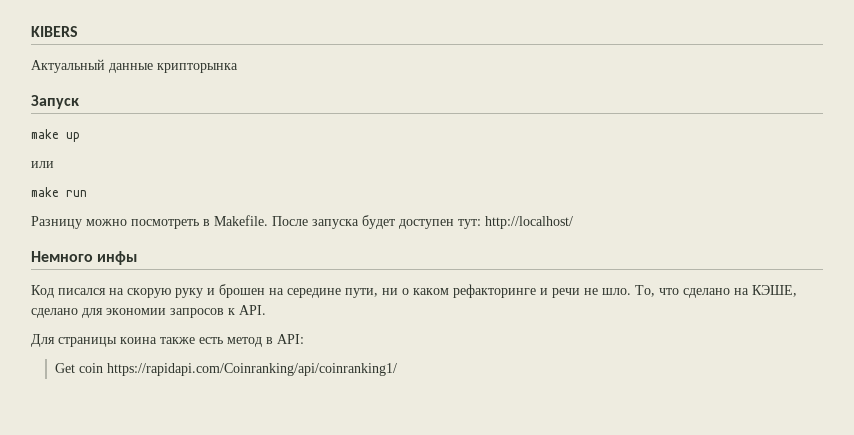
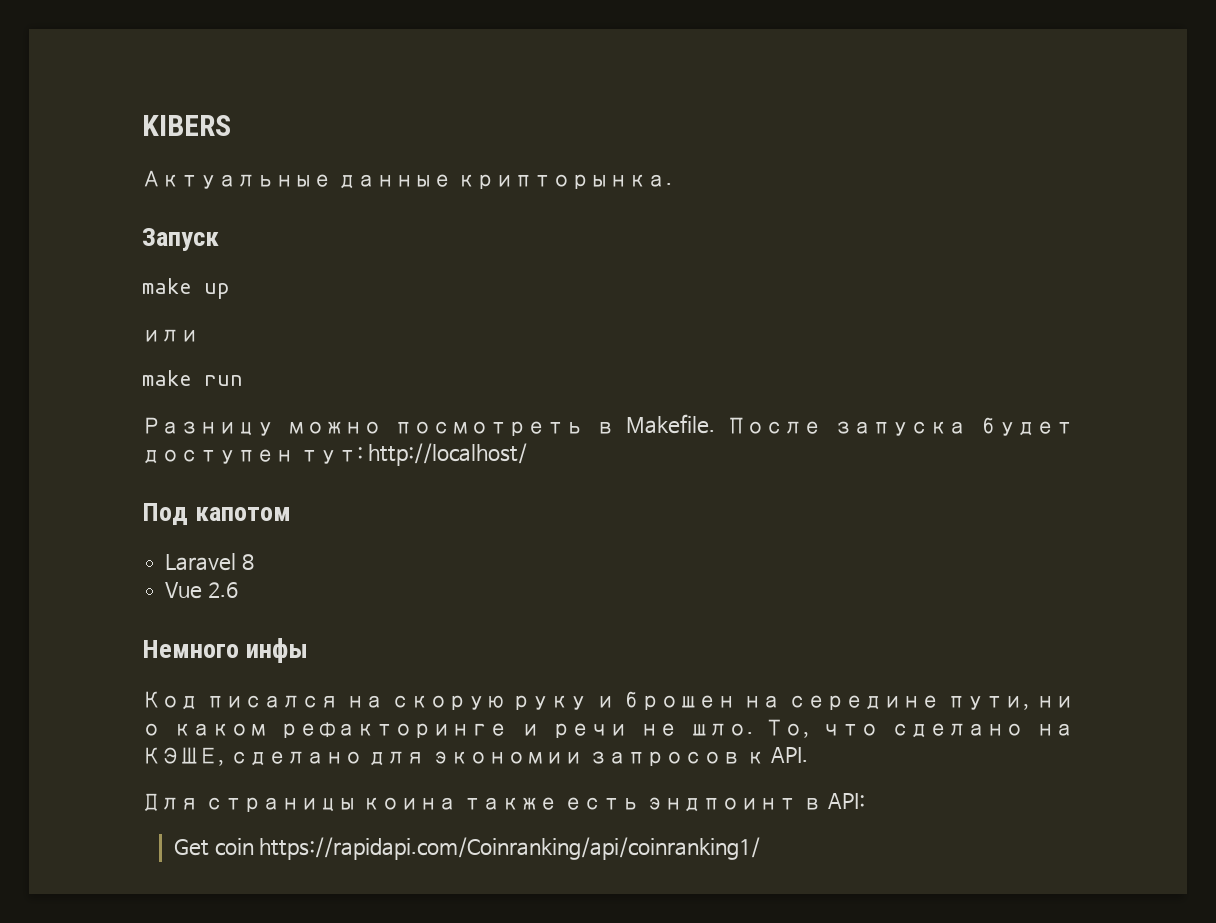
[31,59,238,73] Актуальный данные крипторынка -> [142,170,673,189] Актуальные данные крипторынка.
(573, 222) none -> [142,503,292,526] [165,553,254,571] [165,582,238,599] // Под капотом // Laravel 8 // Vue 2.6
[227,337,262,347] метод -> [645,797,798,812] эндпоинт

